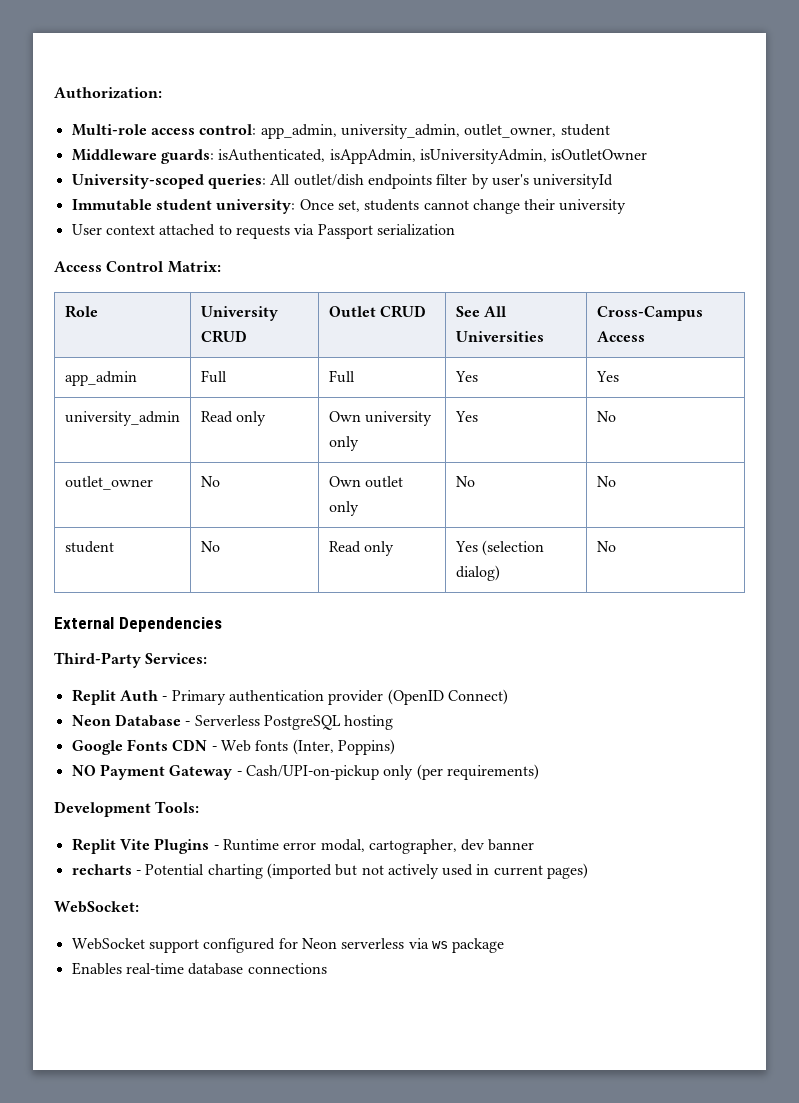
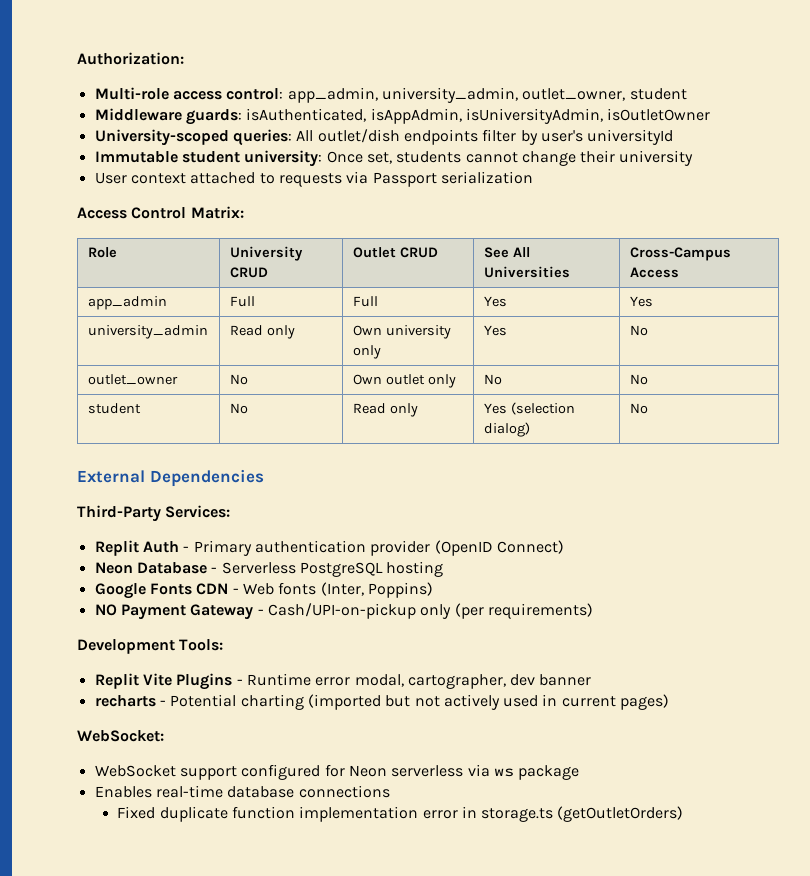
(327, 968) none -> [117,806,684,822] // Fixed duplicate function implementation error in storage.ts (getOutletOrders)

